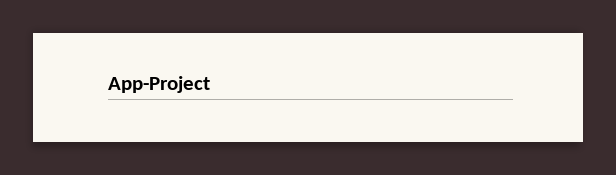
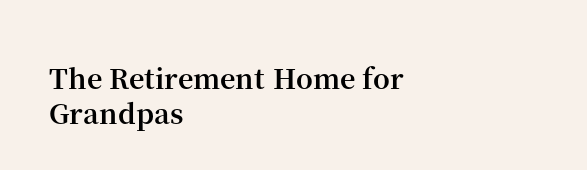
[108,76,210,93] App-Project -> [49,66,404,89] [49,101,183,131] The Retirement Home for Grandpas

